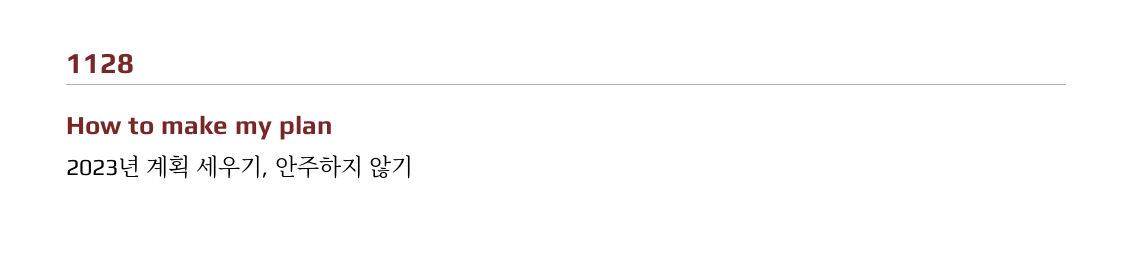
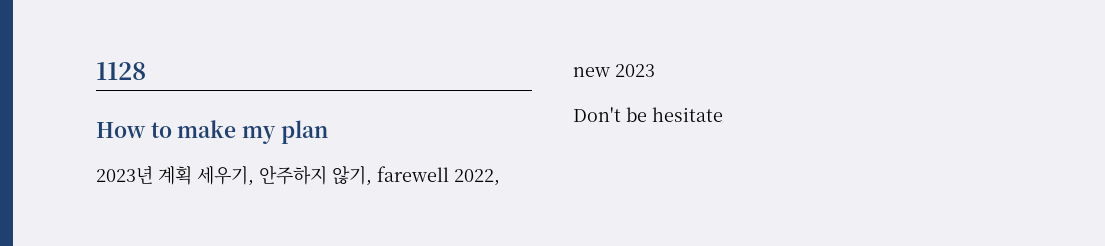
[368,155,413,179] 않기 -> [332,166,500,186] [573,64,655,77] [573,107,723,122] 않기, farewell 2022, new 2023 // Don't be hesitate

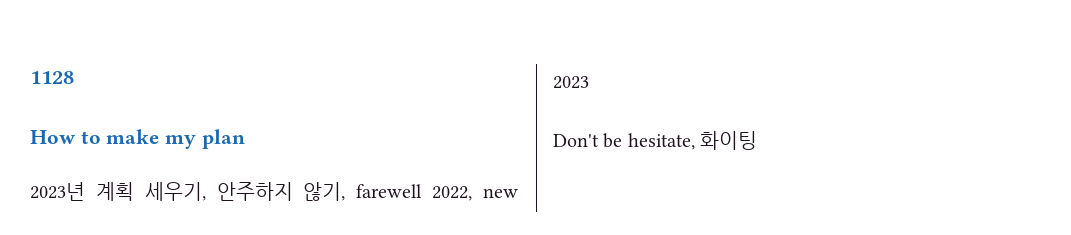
[652,107,723,122] hesitate -> [627,131,758,150] hesitate, 화이팅

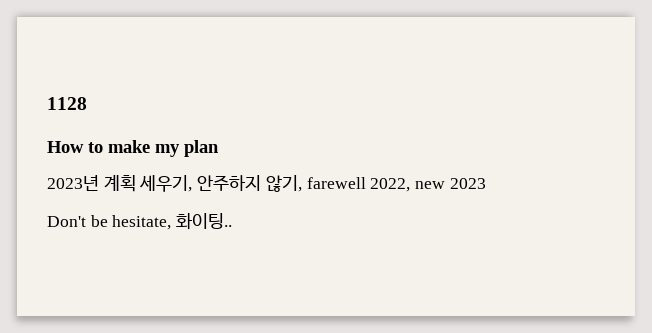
[700,131,758,150] 화이팅 -> [176,212,233,230] 화이팅..

